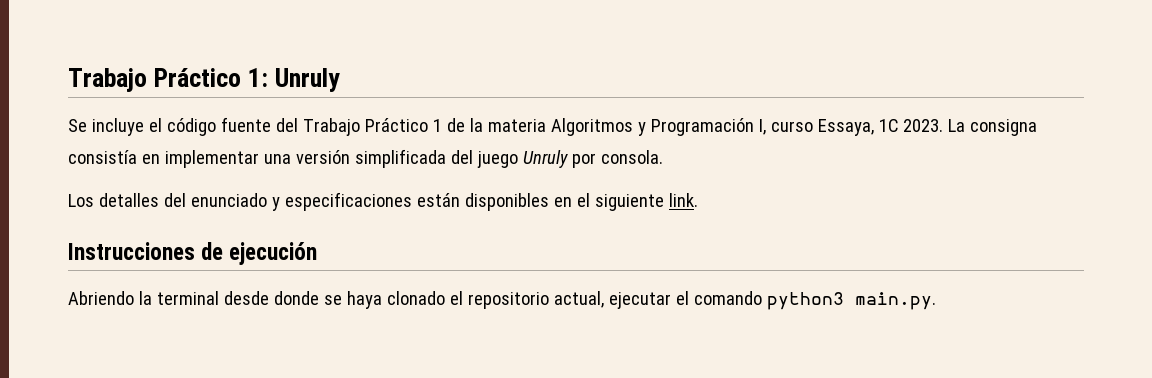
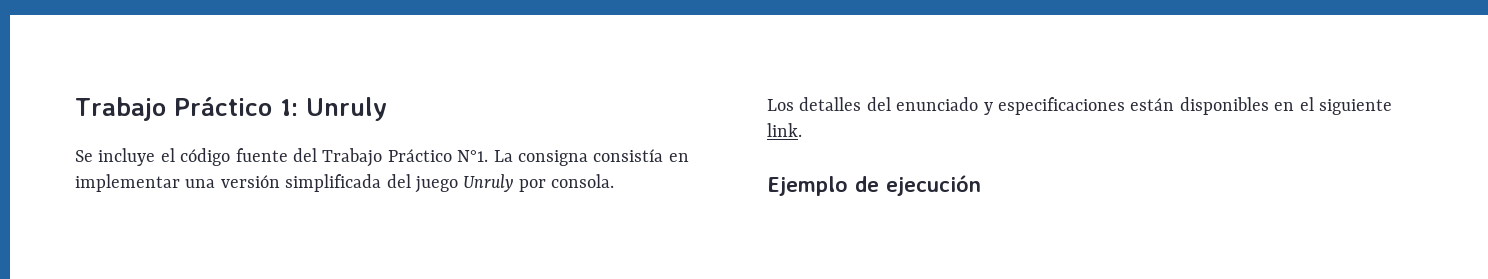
[432,118,943,136] 1 de la materia Algoritmos y Programación I, curso Essaya, 1C 2023. -> [457,150,489,162] N°1.
[68,242,195,260] Instrucciones -> [767,176,848,196] Ejemplo
[68,291,936,310] // Abriendo la terminal desde donde se haya clonado el repositorio actual, ejecutar el comando python3 main.py. -> (981, 185) none

